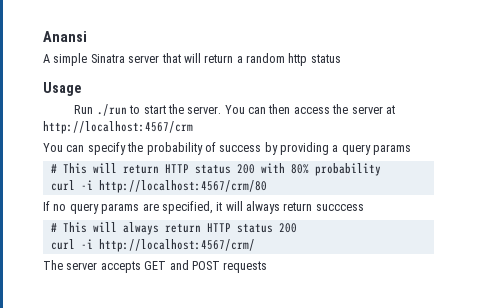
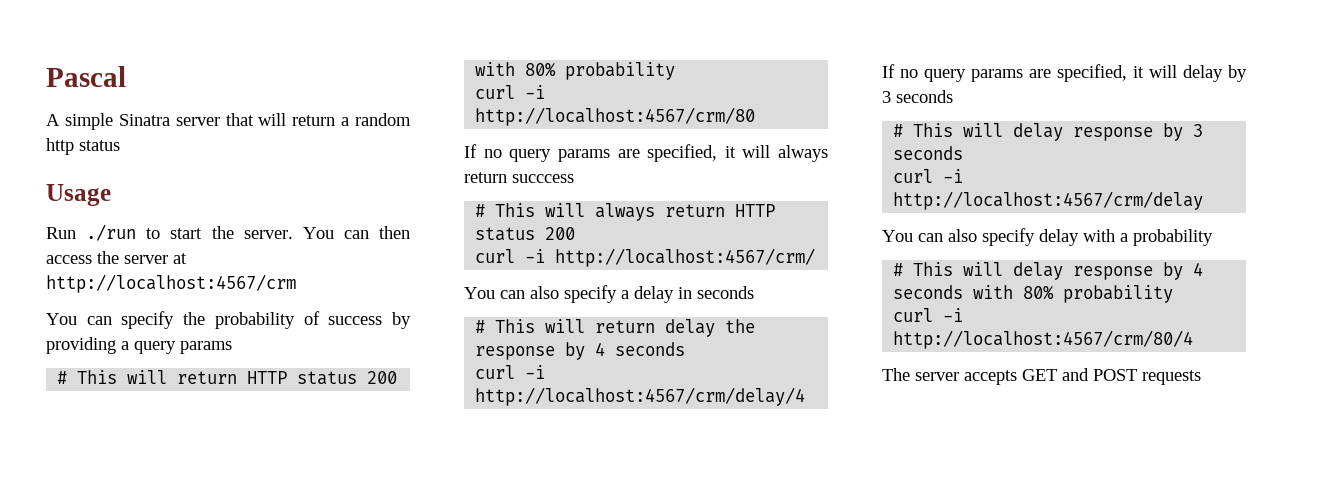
[43,31,87,42] Anansi -> [46,66,126,87] Pascal
(255, 245) none -> [464,285,754,303] [475,319,756,337] [475,342,686,360] [475,365,546,379] [475,387,806,406] [882,64,1247,82] [882,90,953,103] [893,123,1204,141] [893,146,964,160] [893,169,964,183] [893,191,1204,210] [882,228,1213,246] [893,262,1204,280] [893,285,1174,303] [893,308,964,322] [893,330,1194,349] // You can also specify a delay in seconds // # This will return delay the response by 4 seconds // curl -i http://localhost:4567/crm/delay/4 // If no query params are specified, it will delay by 3 seconds // # This will delay response by 3 seconds // curl -i http://localhost:4567/crm/delay // You can also specify delay with a probability // # This will delay response by 4 seconds with 80% probability // curl -i http://localhost:4567/crm/80/4

